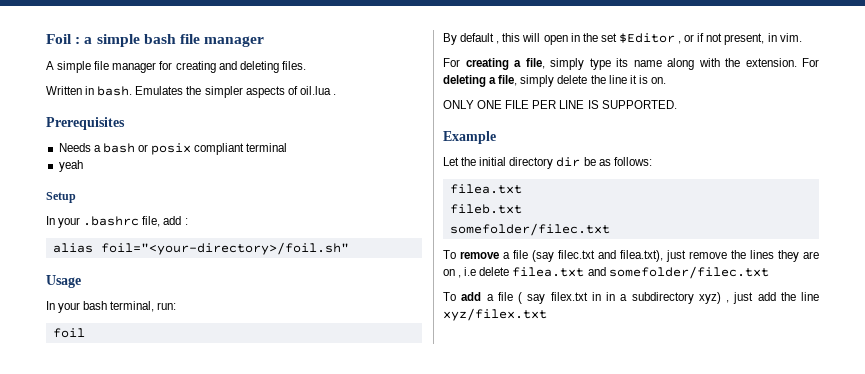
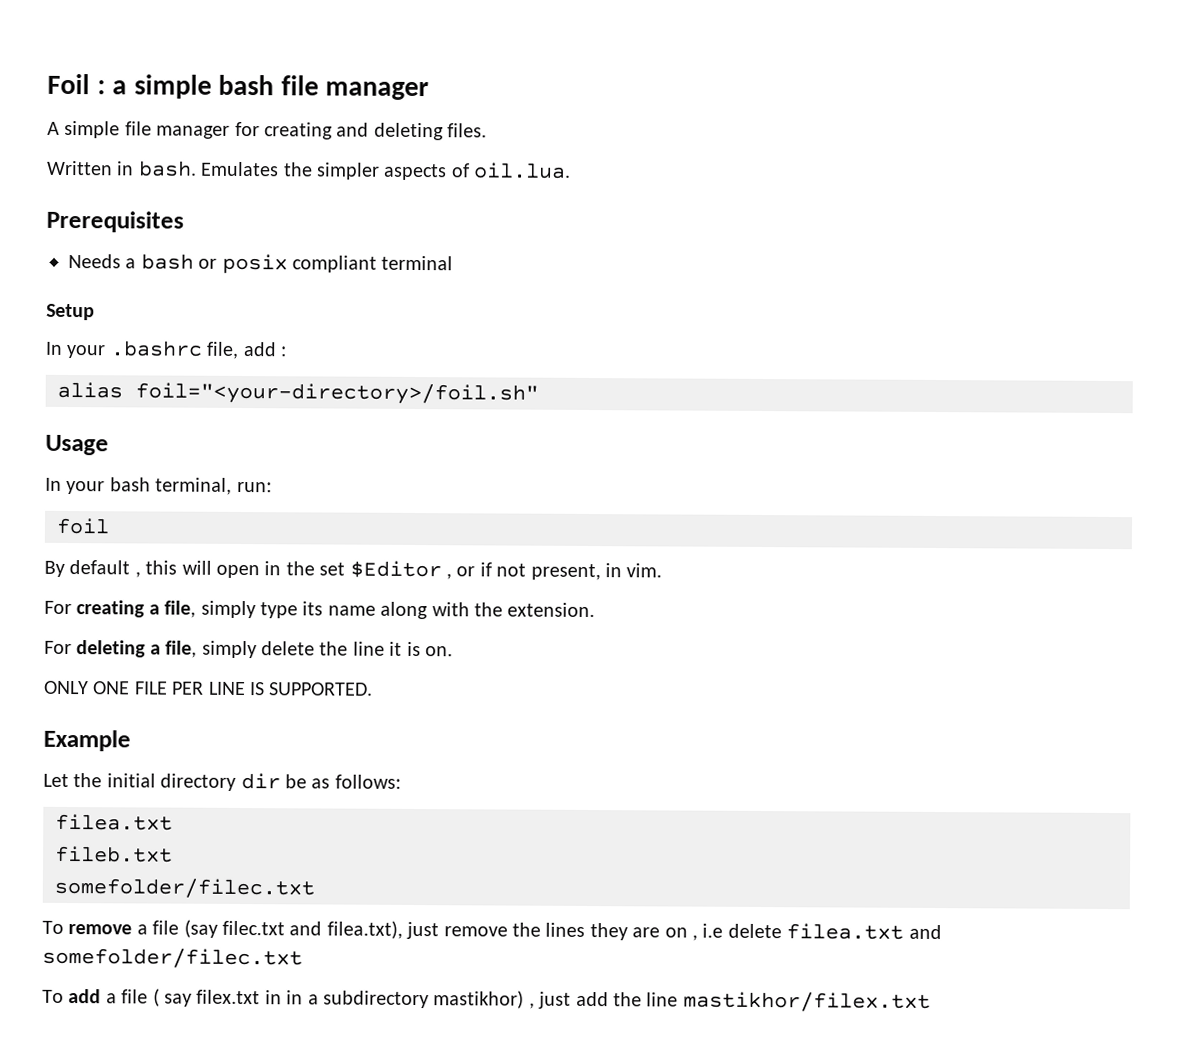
[299,86,336,95] oil.lua . -> [473,162,572,179] oil.lua.
[58,160,83,172] // yeah -> (454, 263) none
(797, 62) none -> (596, 610) //
[698,292,721,304] xyz) -> [433,990,525,1009] mastikhor)
[443,308,547,321] xyz/filex.txt -> [682,991,931,1012] mastikhor/filex.txt

